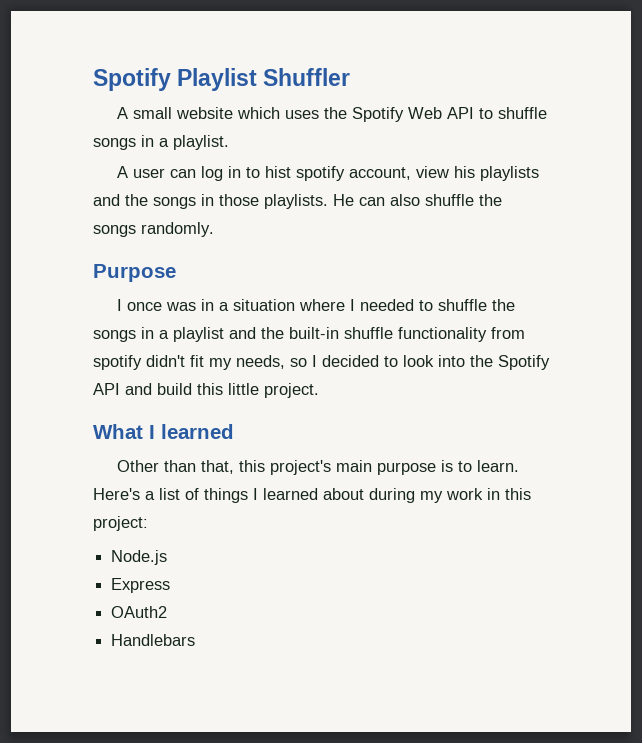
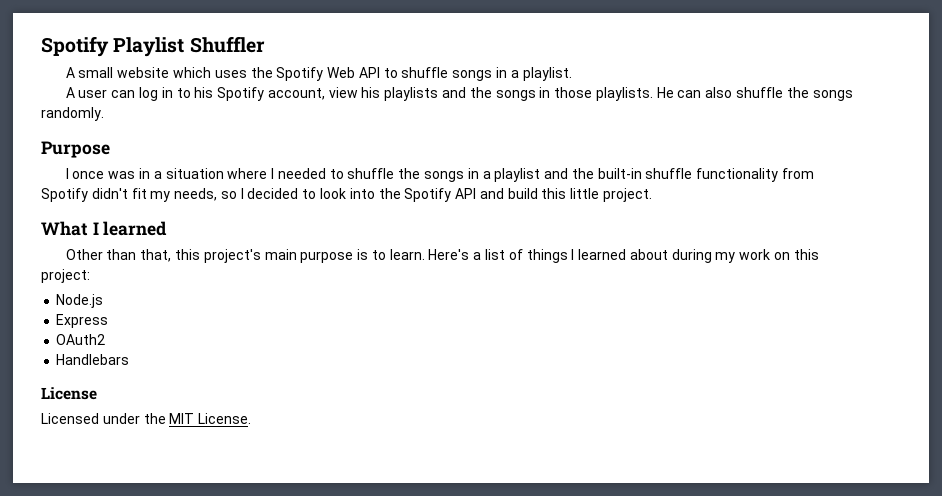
[265,166,346,181] hist spotify -> [194,87,265,101] his Spotify
[93,355,142,370] spotify -> [41,188,88,202] Spotify
[487,488,500,500] in -> [774,252,791,260] on
(196, 640) none -> [41,387,97,400] [41,413,252,424] // License // Licensed under the MIT License.

